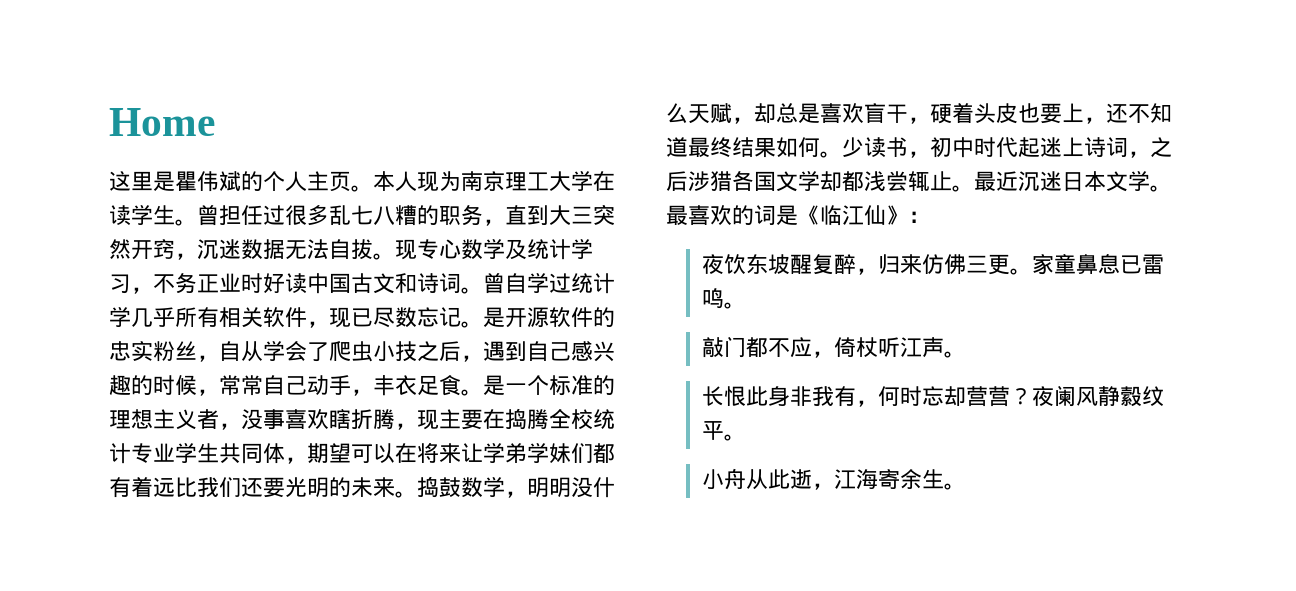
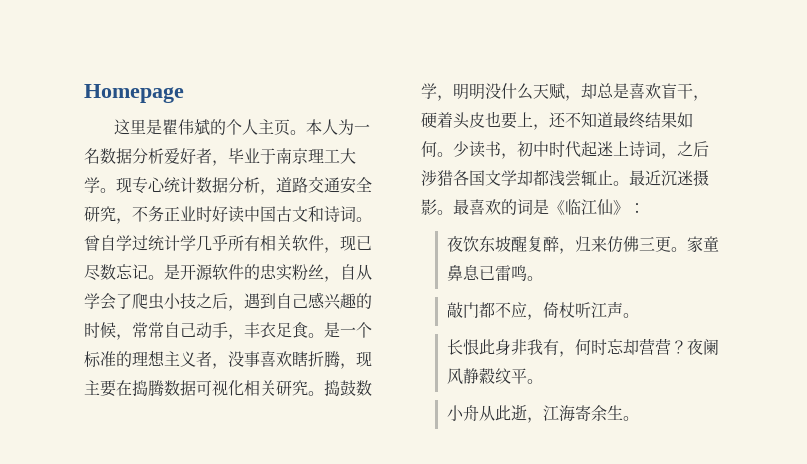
[109,108,215,136] Home -> [84,84,184,103] Homepage
[417,171,615,192] [109,204,615,226] [109,239,593,260] [109,274,131,294] 现为南京理工大学在读学生。曾担任过很多乱七八糟的职务，直到大三突然开窍，沉迷数据无法自拔。现专心数学及统计学习 -> [338,119,371,135] [84,148,356,166] [84,176,372,195] [84,206,116,222] 为一名数据分析爱好者，毕业于南京理工大学。现专心统计数据分析，道路交通安全研究
[549,409,615,430] [109,442,615,464] [109,477,395,498] 全校统计专业学生共同体，期望可以在将来让学弟学妹们都有着远比我们还要光明的未来 -> [164,380,308,396] 数据可视化相关研究
[1062,171,1150,192] 日本文学 -> [693,170,709,186] [421,199,437,215] 摄影

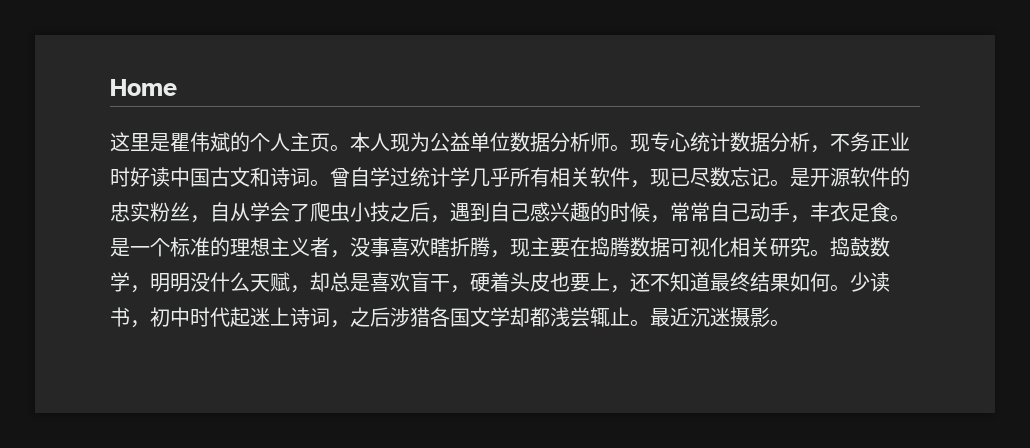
[84,84,184,103] Homepage -> [110,79,177,96] Home
[338,119,371,135] [84,148,356,166] [84,177,100,193] 为一名数据分析爱好者，毕业于南京理工大学 -> [390,132,610,152] 现为公益单位数据分析师
[276,176,372,194] [84,206,132,224] 道路交通安全研究， -> (830, 149) none
[453,199,645,215] [446,236,719,254] [446,265,543,281] [446,301,639,320] [446,338,719,357] [446,368,543,385] [446,404,639,423] 最喜欢的词是《临江仙》： // 夜饮东坡醒复醉，归来仿佛三更。家童鼻息已雷鸣。 // 敲门都不应，倚杖听江声。 // 长恨此身非我有，何时忘却营营？夜阑风静縠纹平。 // 小舟从此逝，江海寄余生。 -> (790, 323) none

